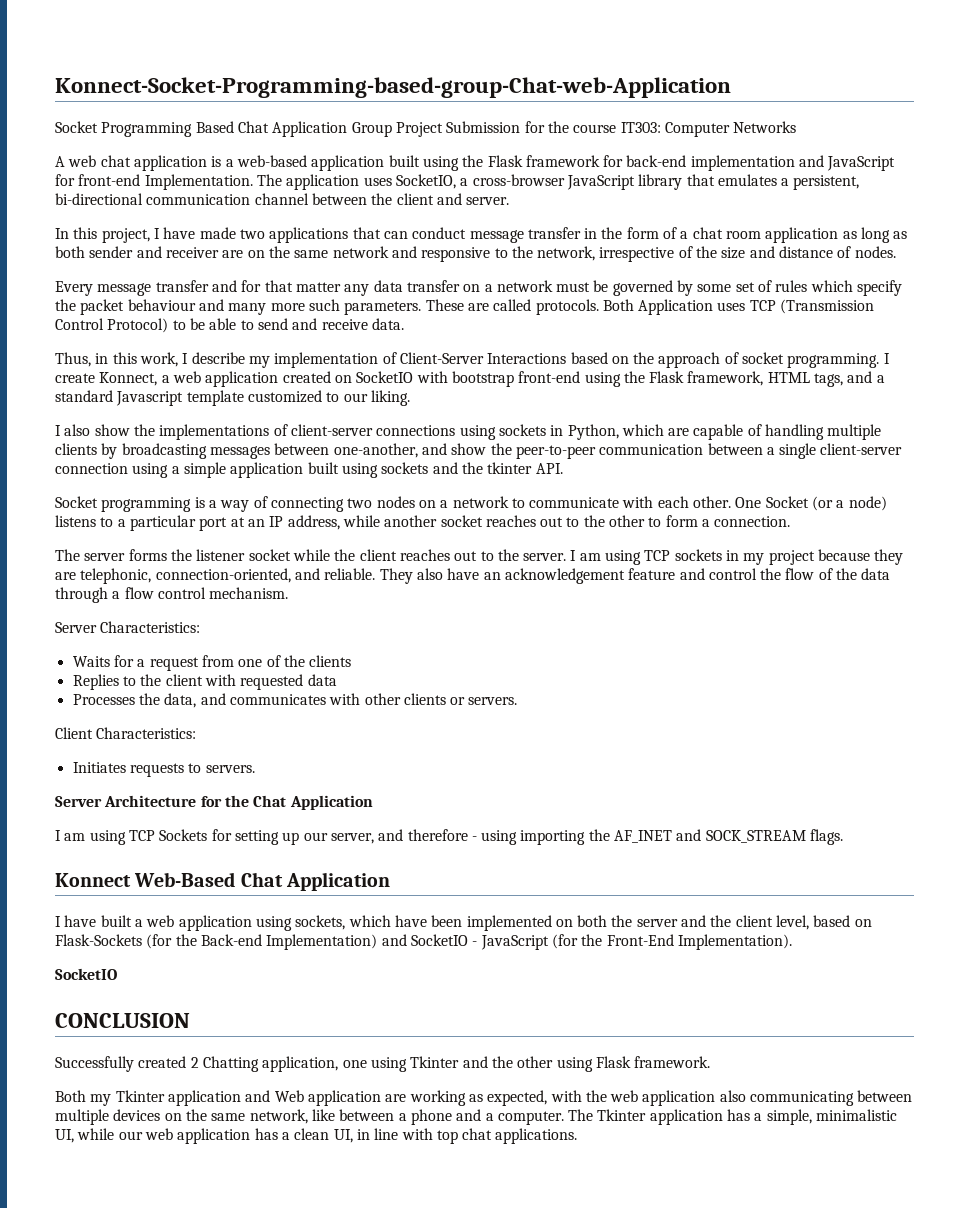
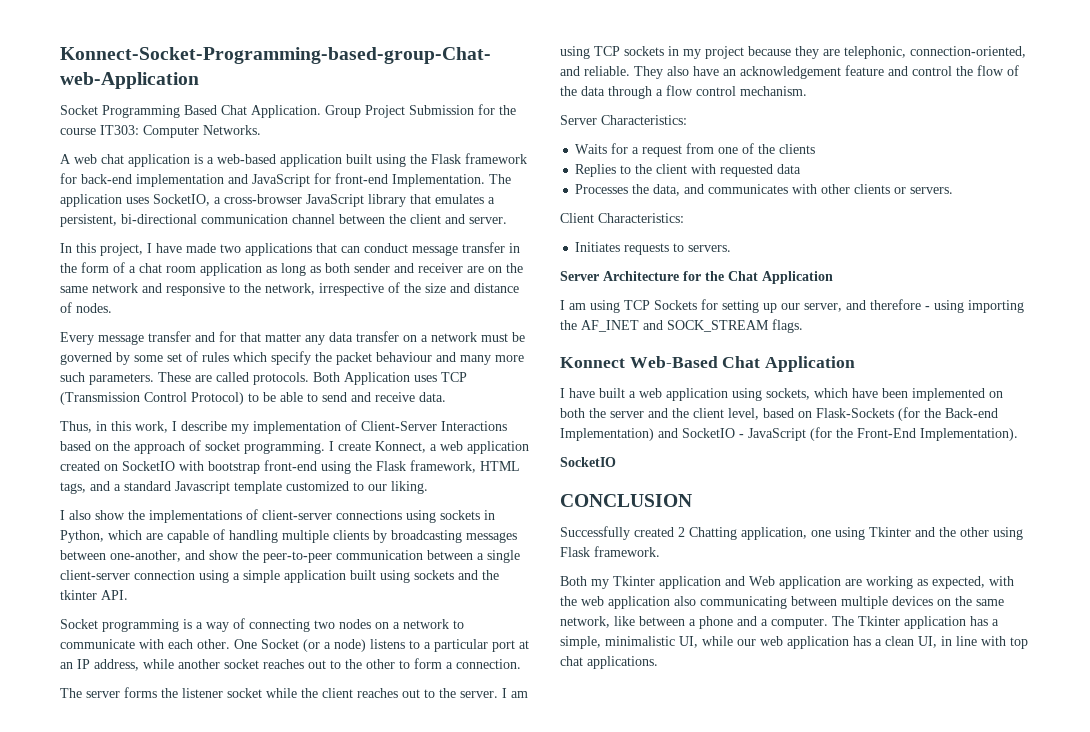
[272,121,348,137] Application -> [251,105,321,118] Application.
[733,121,797,133] Networks -> [203,125,261,135] Networks.

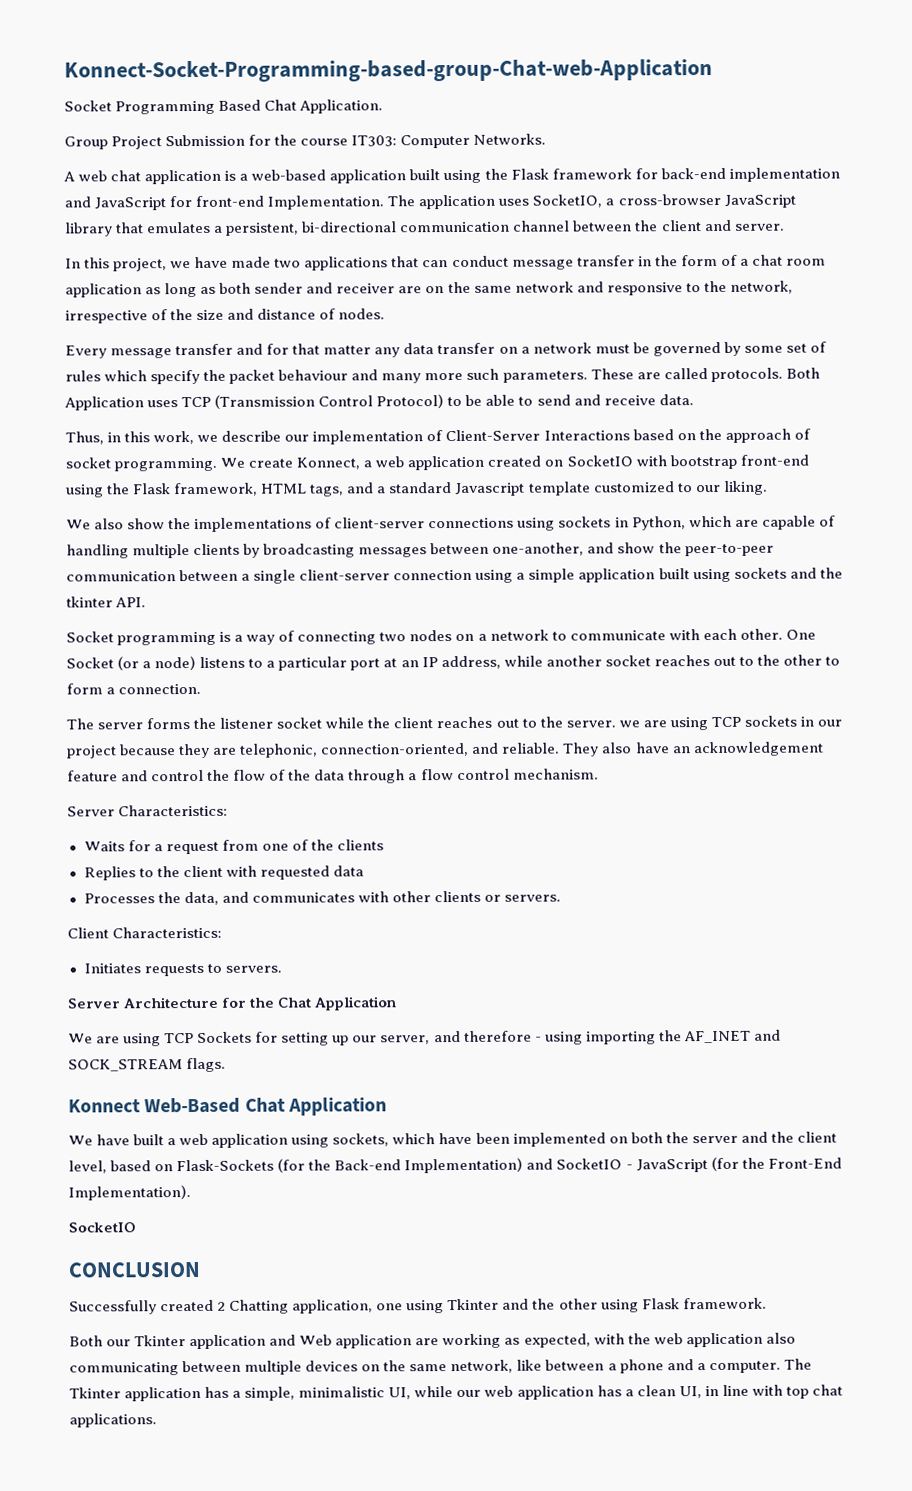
(321, 111) none -> (384, 106) //
[147,243,152,253] I -> [170,261,192,269] we
[172,421,249,434] I describe my -> [197,430,310,442] we describe our
[329,441,334,451] I -> [220,457,246,468] We
[60,510,65,520] I -> [66,519,91,530] We
[502,688,528,698] I am -> [618,720,667,728] we are
[683,49,701,59] my -> [816,719,842,727] our
[560,300,586,310] I am -> [68,1033,121,1044] We are
[560,388,565,398] I -> [68,1135,93,1146] We
[591,579,609,589] my -> [106,1339,132,1347] our

